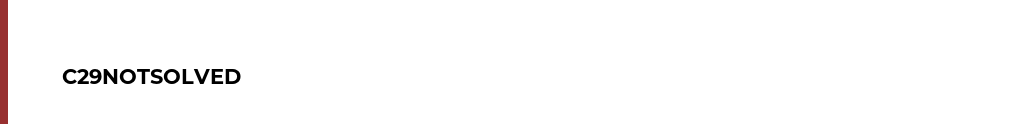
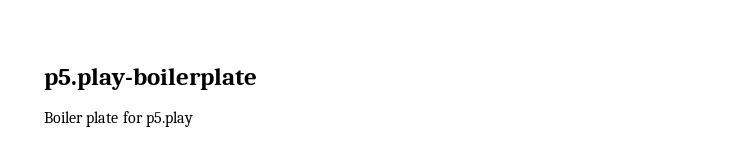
[62,69,241,84] C29NOTSOLVED -> [44,68,257,90] [44,111,193,127] p5.play-boilerplate // Boiler plate for p5.play

